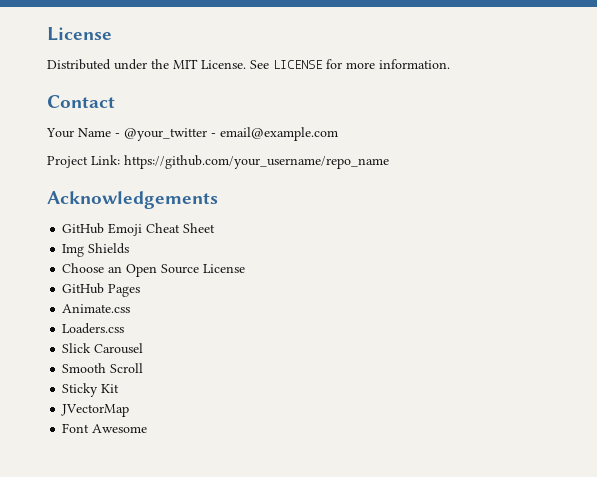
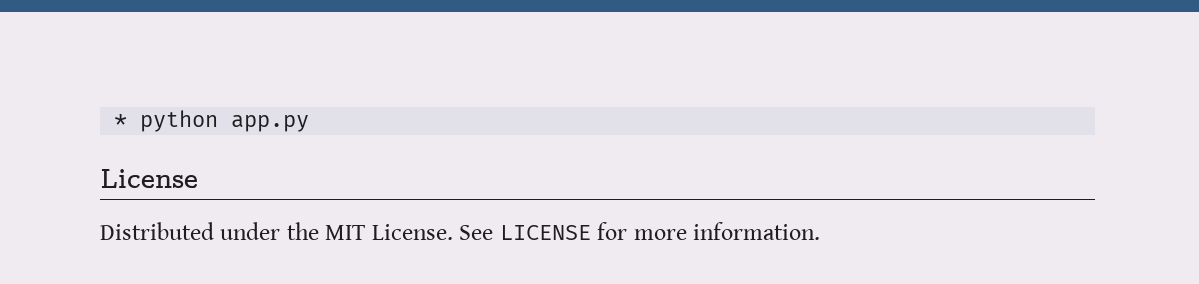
(47, 34) none -> [114,110,310,132] * python app.py //
[47,95,115,108] [46,127,338,141] [47,155,389,169] [47,191,218,209] [62,223,216,236] [62,243,130,257] [62,263,246,277] [62,283,141,297] [62,304,131,313] [62,323,125,334] [62,343,144,354] [62,363,144,373] [62,383,120,397] [61,404,130,417] [62,423,148,433] // Contact // Your Name - @your_twitter - email@example.com // Project Link: https://github.com/your_username/repo_name // Acknowledgements // GitHub Emoji Cheat Sheet // Img Shields // Choose an Open Source License // GitHub Pages // Animate.css // Loaders.css // Slick Carousel // Smooth Scroll // Sticky Kit // JVectorMap // Font Awesome -> (821, 231) none

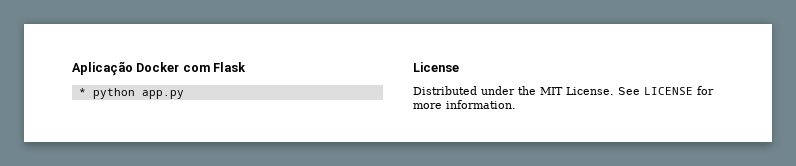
(114, 120) none -> [72,61,247,76] Aplicação Docker com Flask //

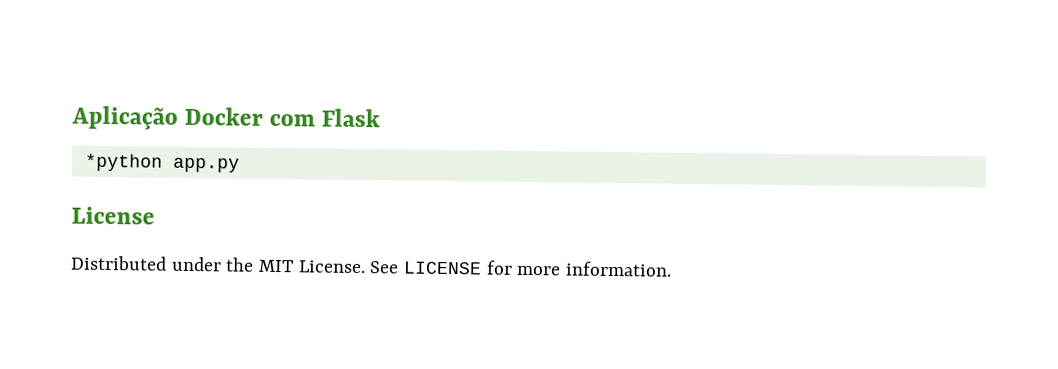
[78,88,135,99] * python -> [84,153,163,172] *python

